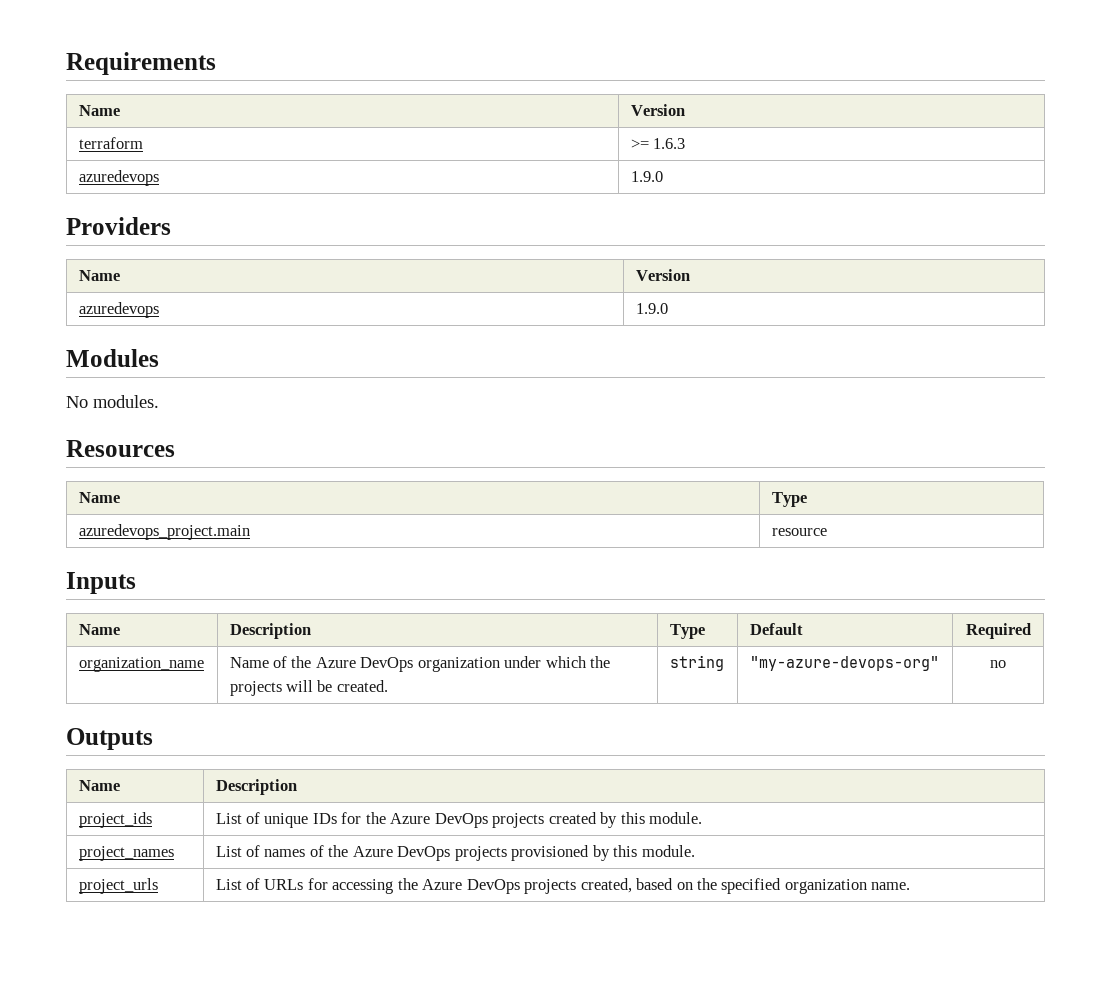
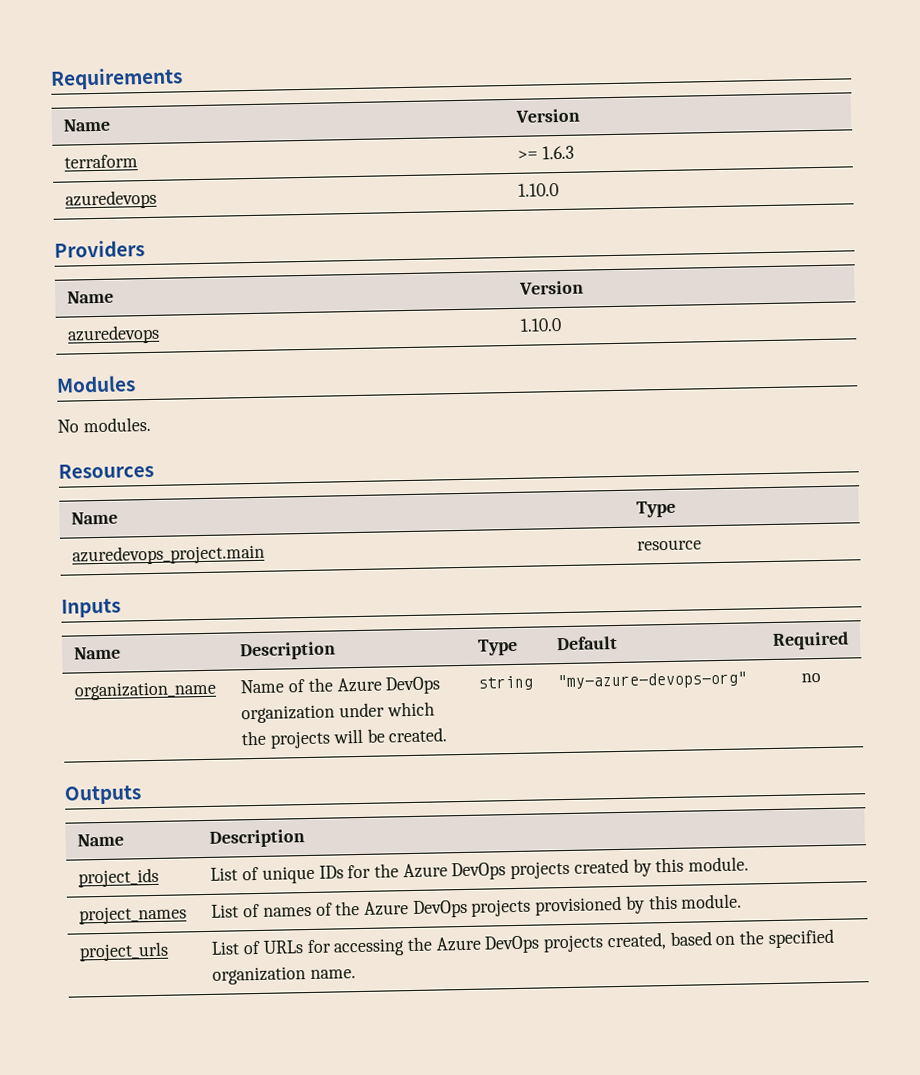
[630,171,663,182] 1.9.0 -> [518,183,560,197] 1.10.0
[635,303,668,314] 1.9.0 -> [520,317,563,332] 1.10.0

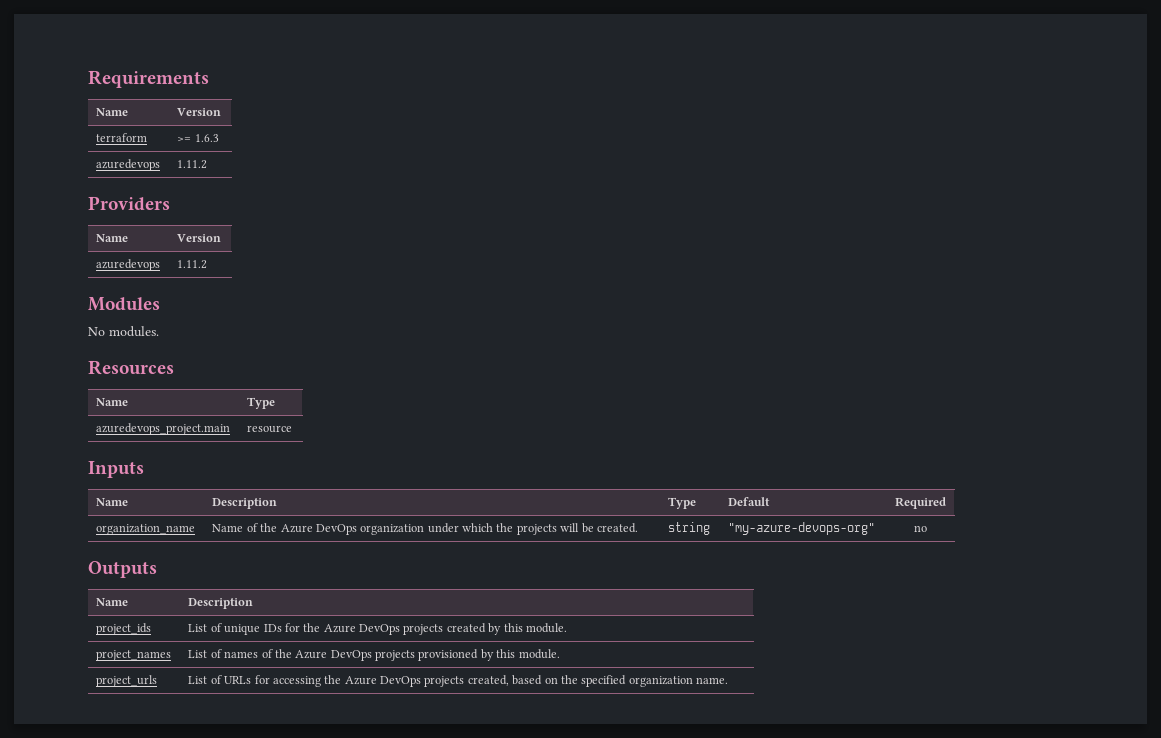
[518,183,560,197] 1.10.0 -> [177,160,208,169] 1.11.2
[520,317,563,332] 1.10.0 -> [177,260,208,269] 1.11.2

